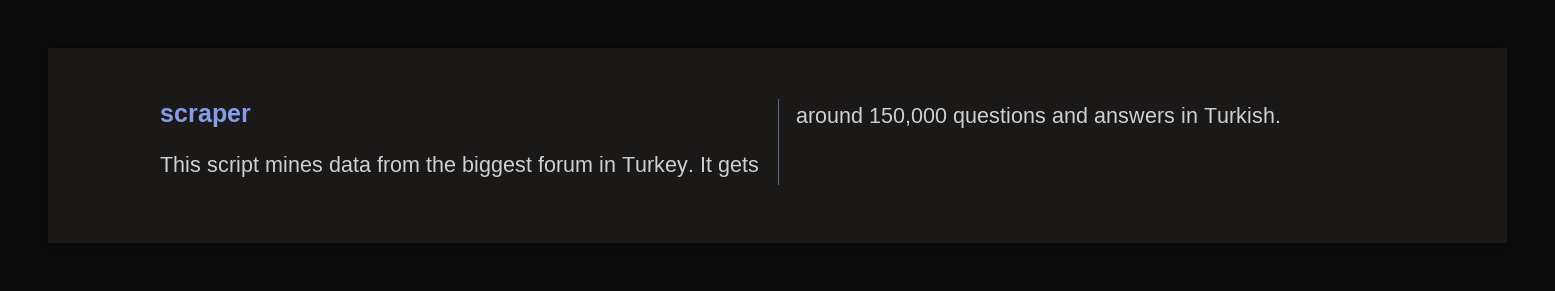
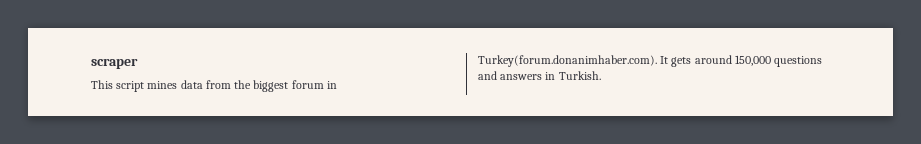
[622,156,694,177] Turkey. -> [478,55,657,67] Turkey(forum.donanimhaber.com).

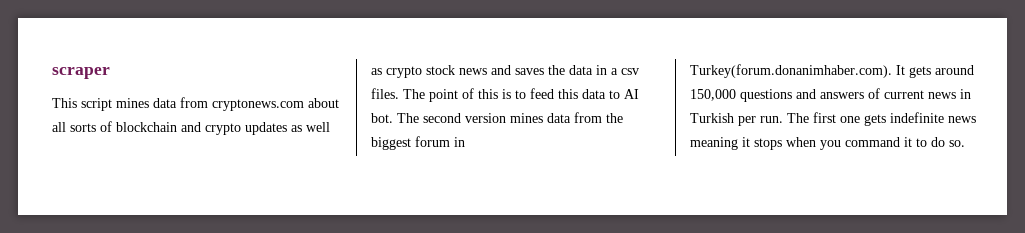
(231, 84) none -> [212,98,339,111] [52,121,330,135] [371,65,639,78] [371,88,639,102] [371,112,602,123] cryptonews.com about all sorts of blockchain and crypto updates as well as crypto stock news and saves the data in a csv files. The point of this is to feed this data to AI bot. The second version mines data from
[545,71,601,80] in Turkish. -> [868,88,971,99] [690,112,976,126] [690,137,965,150] of current news in Turkish per run. The first one gets indefinite news meaning it stops when you command it to do so.

